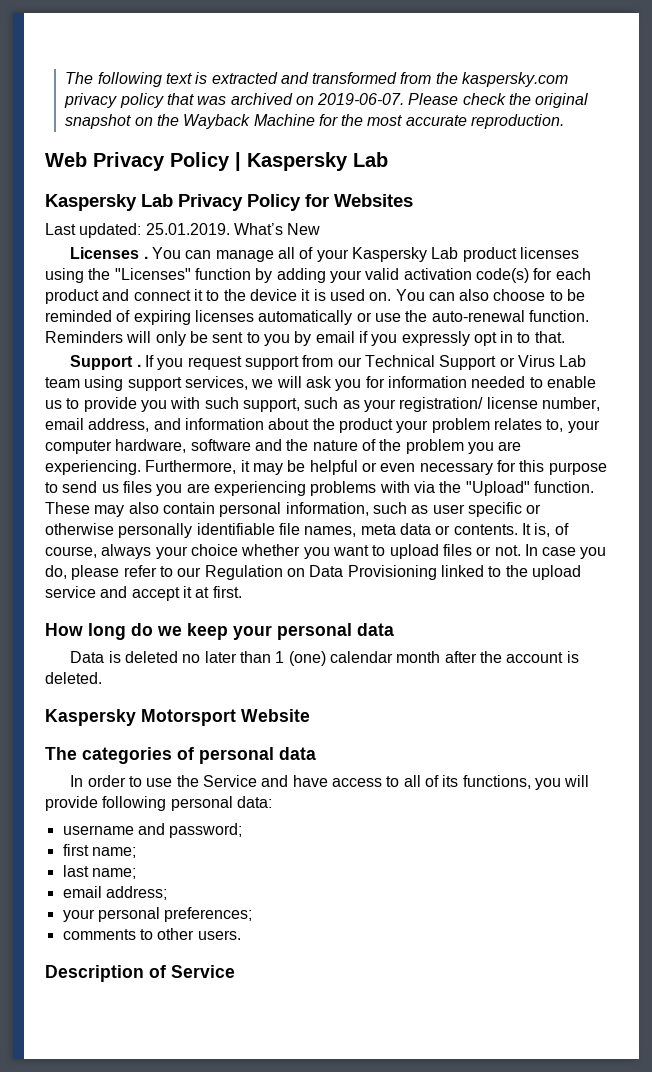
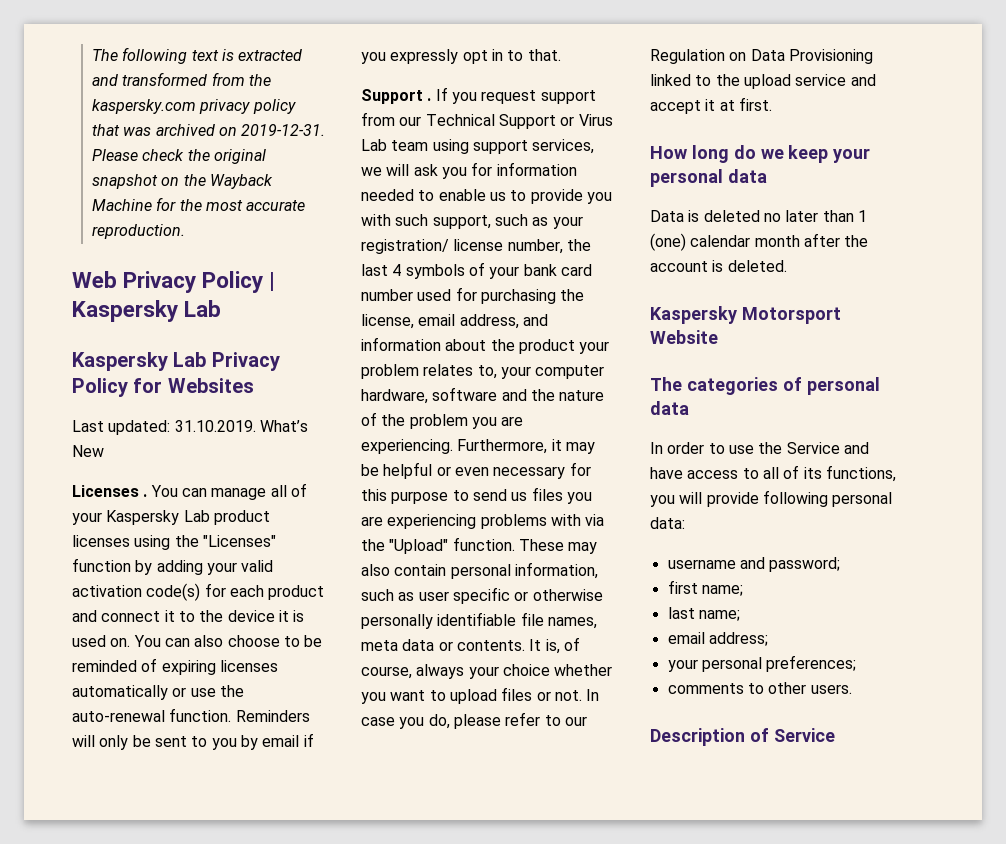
[317,93,405,105] 2019-06-07. -> [241,124,326,136] 2019-12-31.
[145,223,230,235] 25.01.2019. -> [174,420,256,432] 31.10.2019.
(600, 404) none -> [566,239,591,251] [361,262,592,279] [361,287,585,304] [361,314,414,329] the last 4 symbols of your bank card number used for purchasing the license,

